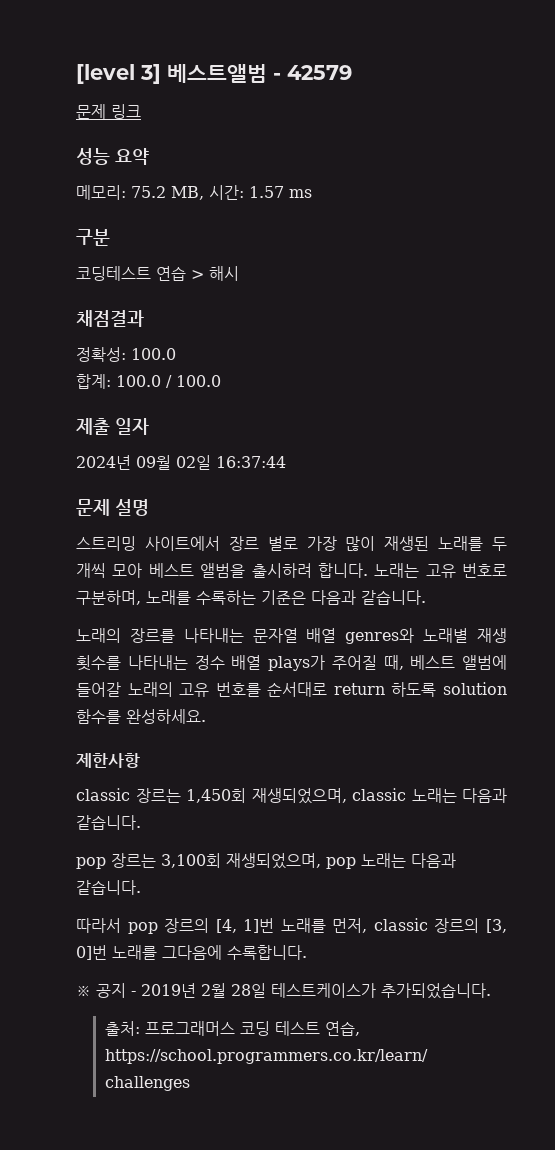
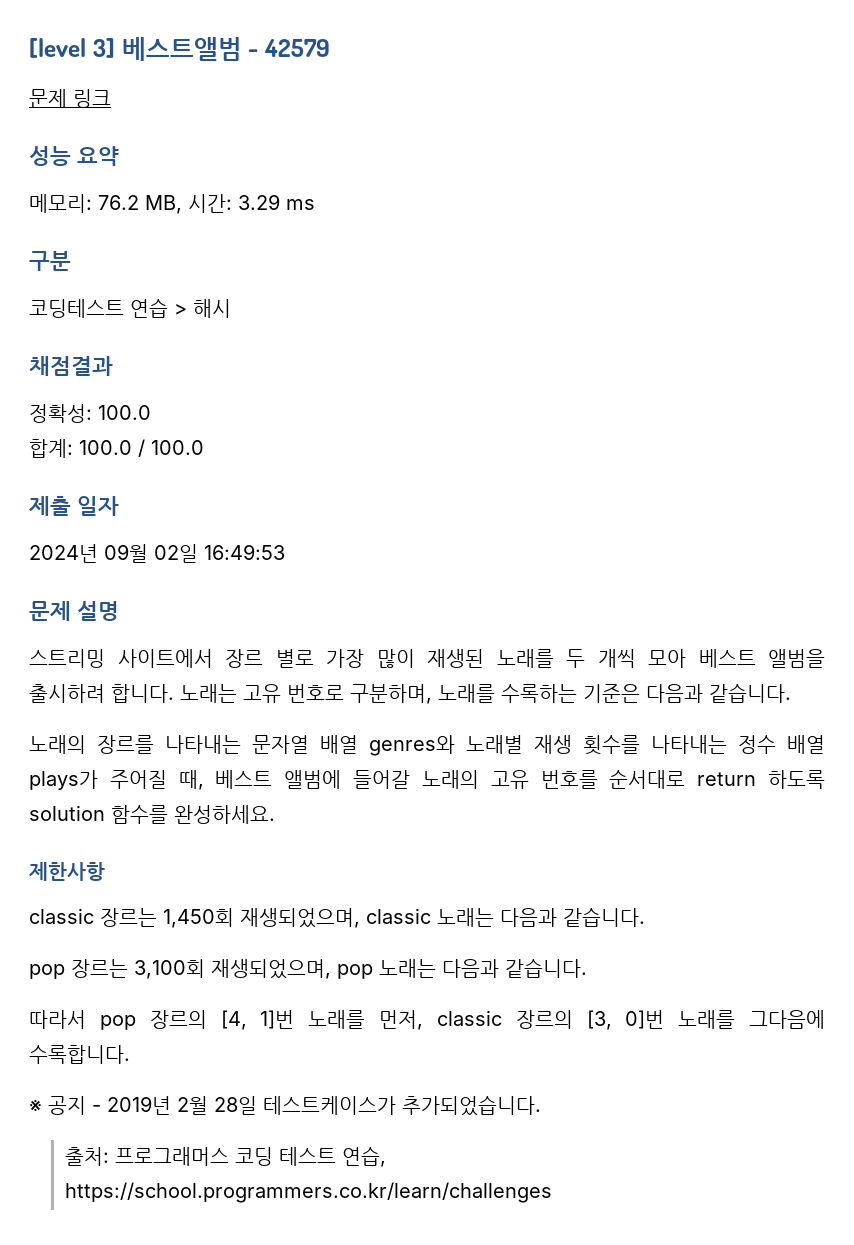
[131,186,166,198] 75.2 -> [98,195,139,210] 76.2
[249,186,284,198] 1.57 -> [238,194,280,210] 3.29
[216,456,286,468] 16:37:44 -> [204,544,285,560] 16:49:53

